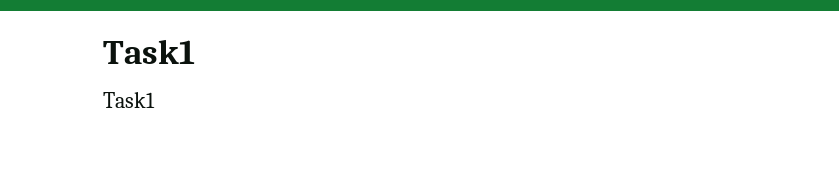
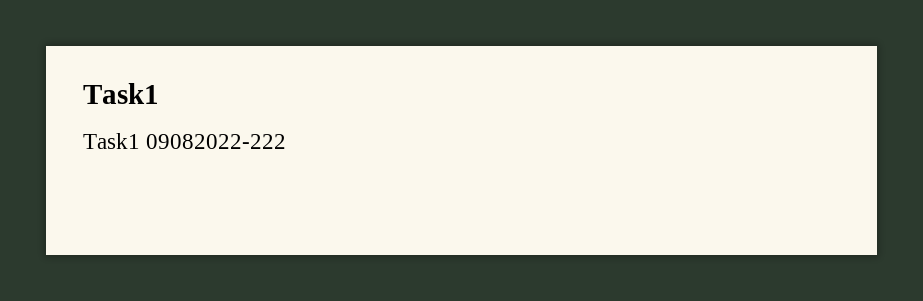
(155, 100) none -> [146,134,287,149] 09082022-222

